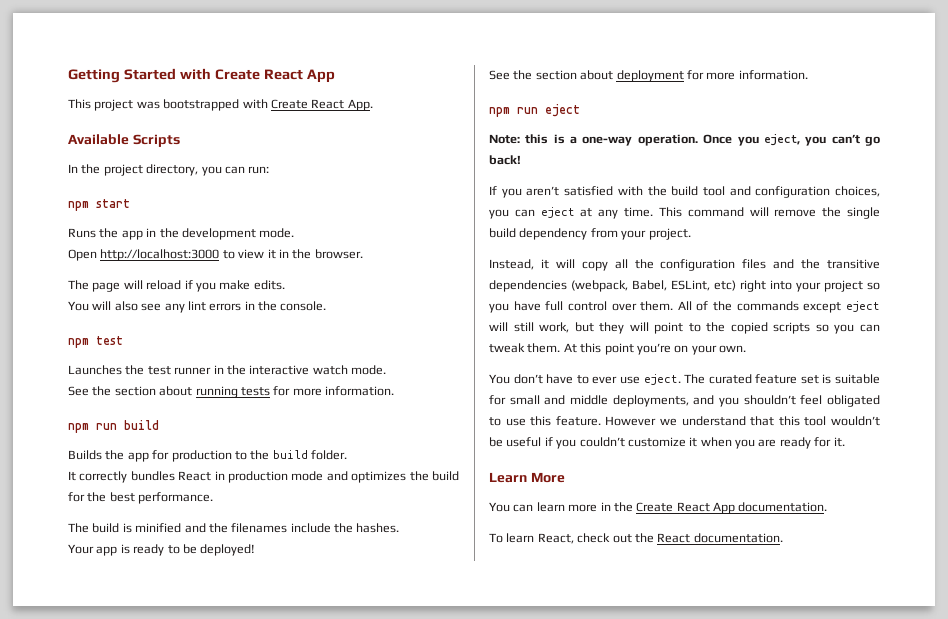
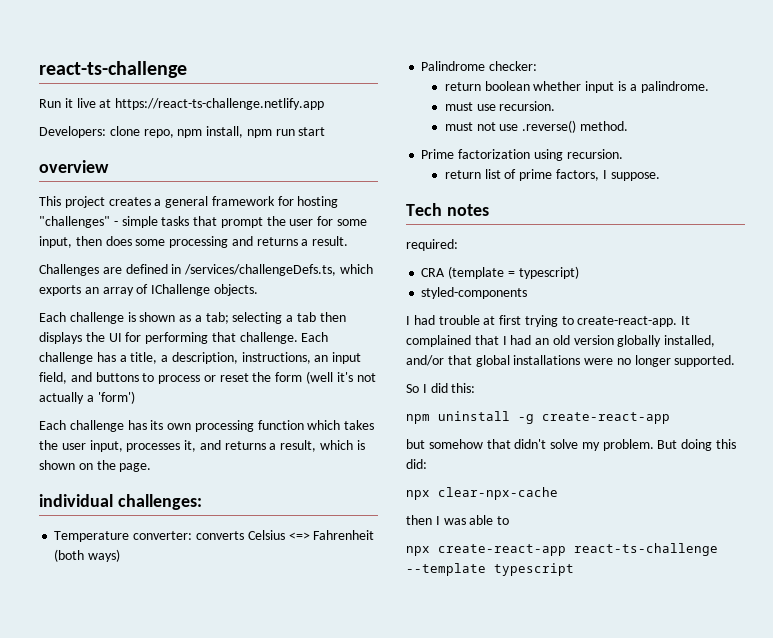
[68,68,335,83] [68,99,373,111] [68,134,180,147] [68,164,270,176] [68,199,130,211] [68,228,295,240] [68,249,363,261] [68,280,285,292] [68,301,327,313] [68,336,123,348] [68,365,386,375] [68,386,394,398] [68,420,159,433] [68,450,347,462] [68,471,459,483] [68,492,214,504] [68,523,400,533] [68,544,256,556] [489,70,808,82] [489,104,580,117] [489,134,880,146] [489,155,521,165] [489,186,880,198] [489,207,880,219] [489,228,691,240] [489,259,880,271] [489,280,880,292] [489,301,880,313] [489,322,880,334] [489,343,746,355] [489,374,880,385] [489,395,880,407] [489,416,880,426] [489,437,845,449] [489,472,565,483] [489,502,828,514] [489,533,783,544] Getting Started with Create React App // This project was bootstrapped with Create React App. // Available Scripts // In the project directory, you can run: // npm start // Runs the app in the development mode. // Open http://localhost:3000 to view it in the browser. // The page will reload if you make edits. // You will also see any lint errors in the console. // npm test // Launches the test runner in the interactive watch mode. // See the section about running tests for more information. // npm run build // Builds the app for production to the build folder. // It correctly bundles React in production mode and optimizes the build for the best performance. // The build is minified and the filenames include the hashes. // Your app is ready to be deployed! // See the section about deployment for more information. // npm run eject // Note: this is a one-way operation. Once you eject, you can’t go back! // If you aren’t satisfied with the build tool and configuration choices, you can eject at any time. This command will remove the single build dependency from your project. // Instead, it will copy all the configuration files and the transitive dependencies (webpack, Babel, ESLint, etc) right into your project so you have full control over them. All of the commands except eject will still work, but they will point to the copied scripts so you can tweak them. At this point you’re on your own. // You don’t have to ever use eject. The curated feature set is suitable for small and middle deployments, and you shouldn’t feel obligated to use this feature. However we understand that this tool wouldn’t be useful if you couldn’t customize it when you are ready for it. // Learn More // You can learn more in the Create React App documentation. // To learn React, check out the React documentation. -> [39,61,187,78] [39,98,325,110] [39,126,326,138] [39,160,109,173] [39,196,339,208] [39,216,368,228] [39,236,349,248] [39,264,373,276] [39,284,258,296] [39,312,346,324] [39,332,329,344] [39,352,362,364] [39,371,376,384] [39,391,135,404] [39,420,375,432] [39,440,365,452] [39,460,152,472] [39,494,202,510] [54,530,375,542] [54,549,121,562] [421,61,538,71] [444,81,709,93] [444,101,556,111] [444,120,628,133] [421,149,623,161] [444,169,660,181] [406,203,489,216] [406,239,458,251] [421,266,579,279] [421,287,528,299] [406,315,691,327] [406,335,716,347] [406,355,736,367] [406,383,476,393] [406,411,670,424] [406,439,737,451] [406,459,427,469] [406,487,558,500] [406,515,510,525] [406,543,718,556] [406,563,574,576] react-ts-challenge // Run it live at https://react-ts-challenge.netlify.app // Developers: clone repo, npm install, npm run start // overview // This project creates a general framework for hosting "challenges" - simple tasks that prompt the user for some input, then does some processing and returns a result. // Challenges are defined in /services/challengeDefs.ts, which exports an array of IChallenge objects. // Each challenge is shown as a tab; selecting a tab then displays the UI for performing that challenge. Each challenge has a title, a description, instructions, an input field, and buttons to process or reset the form (well it's not actually a 'form') // Each challenge has its own processing function which takes the user input, processes it, and returns a result, which is shown on the page. // individual challenges: // Temperature converter: converts Celsius <=> Fahrenheit (both ways) // Palindrome checker: // return boolean whether input is a palindrome. // must use recursion. // must not use .reverse() method. // Prime factorization using recursion. // return list of prime factors, I suppose. // Tech notes // required: // CRA (template = typescript) // styled-components // I had trouble at first trying to create-react-app. It complained that I had an old version globally installed, and/or that global installations were no longer supported. // So I did this: // npm uninstall -g create-react-app // but somehow that didn't solve my problem. But doing this did: // npx clear-npx-cache // then I was able to // npx create-react-app react-ts-challenge --template typescript

